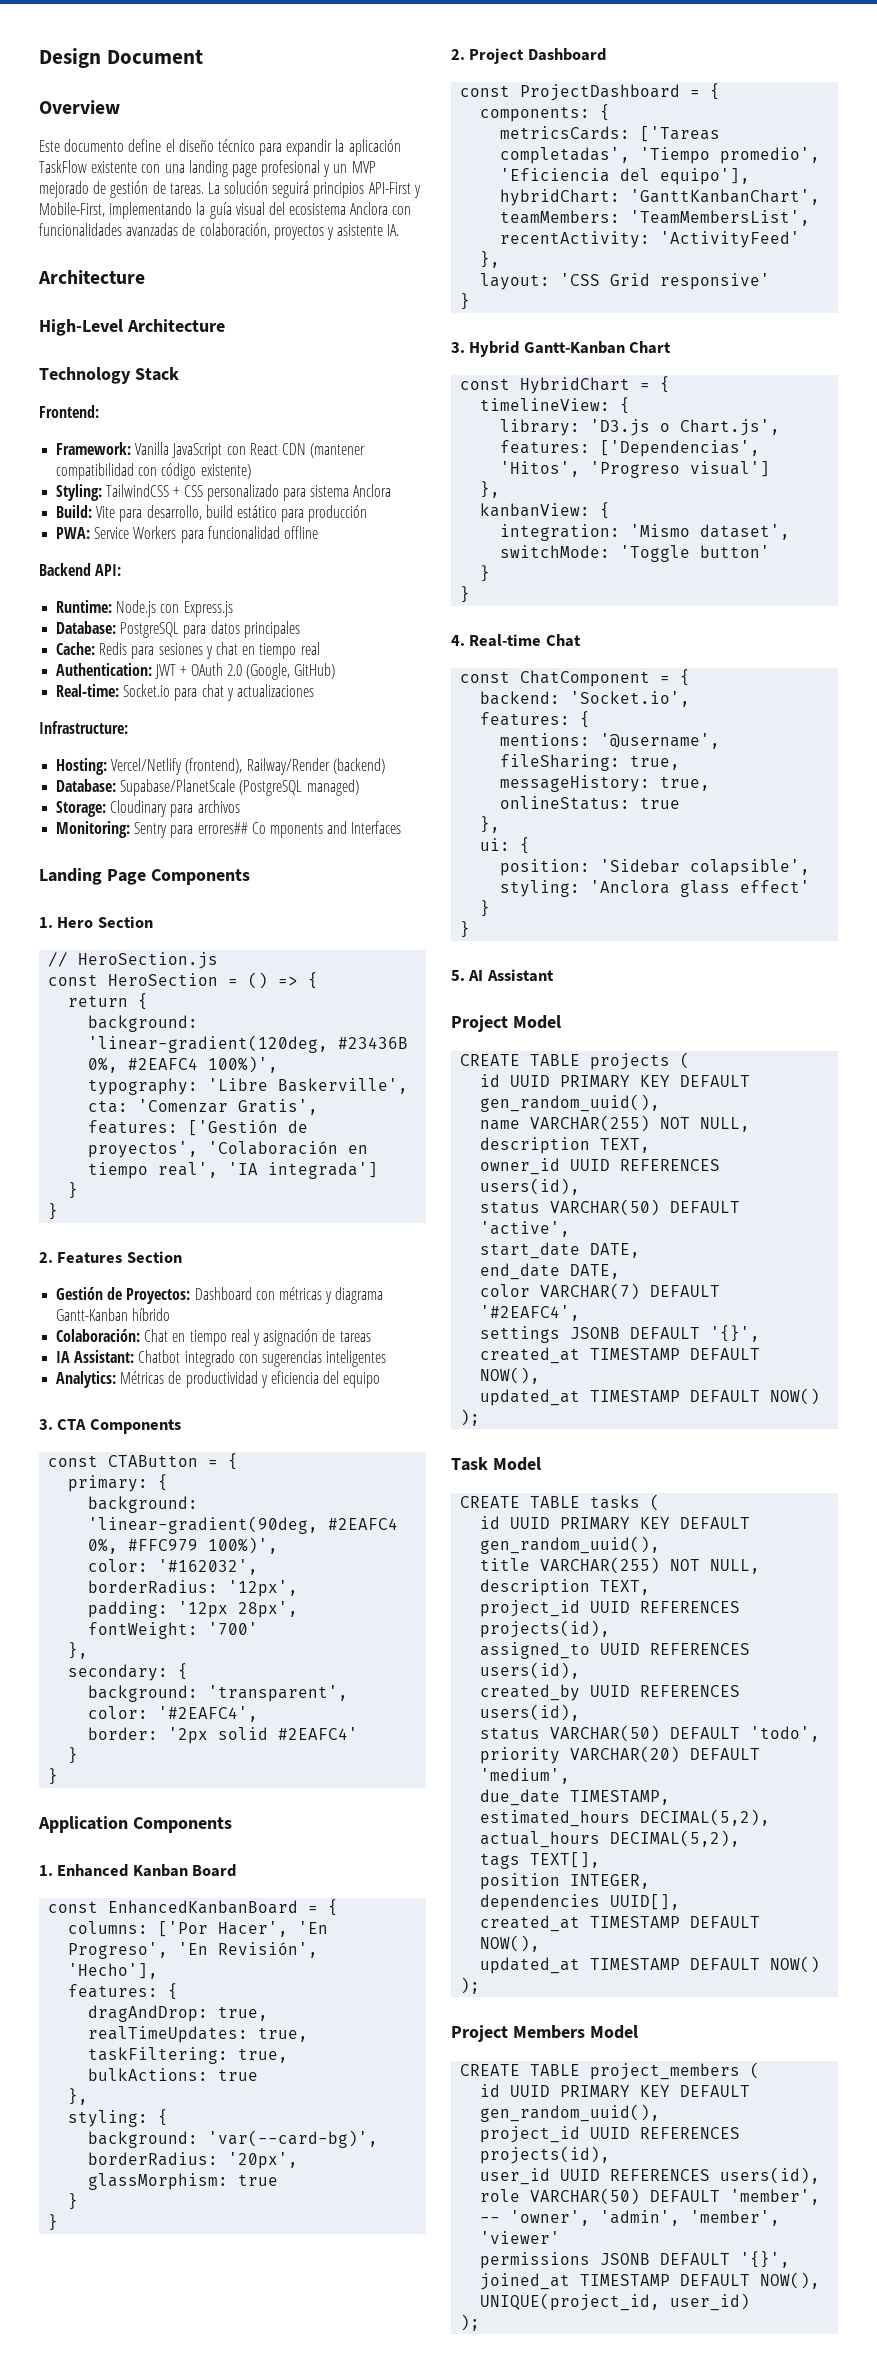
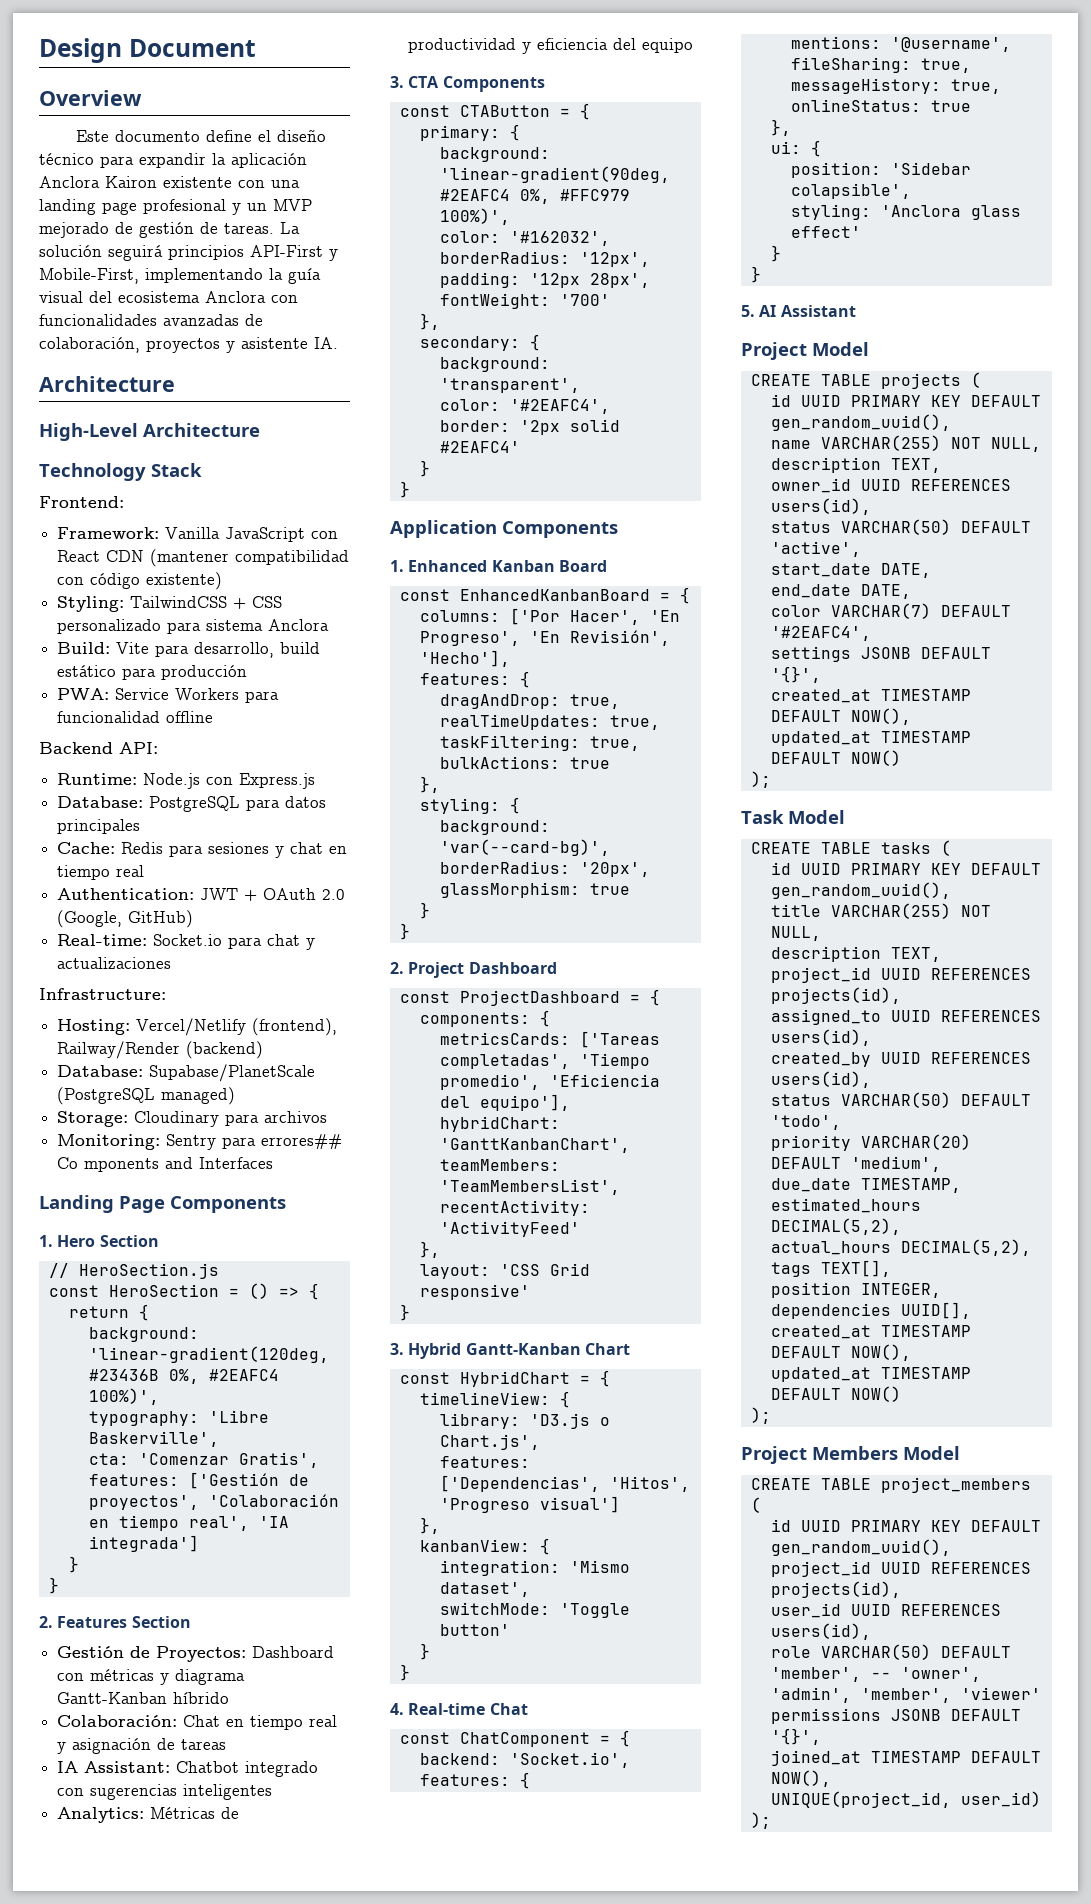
[39,160,87,173] TaskFlow -> [39,176,157,188] Anclora Kairon

